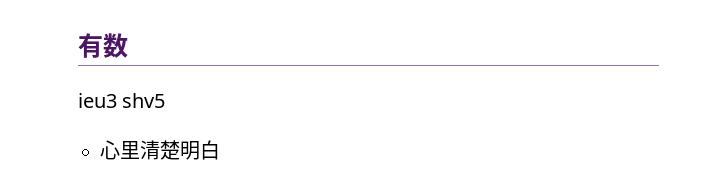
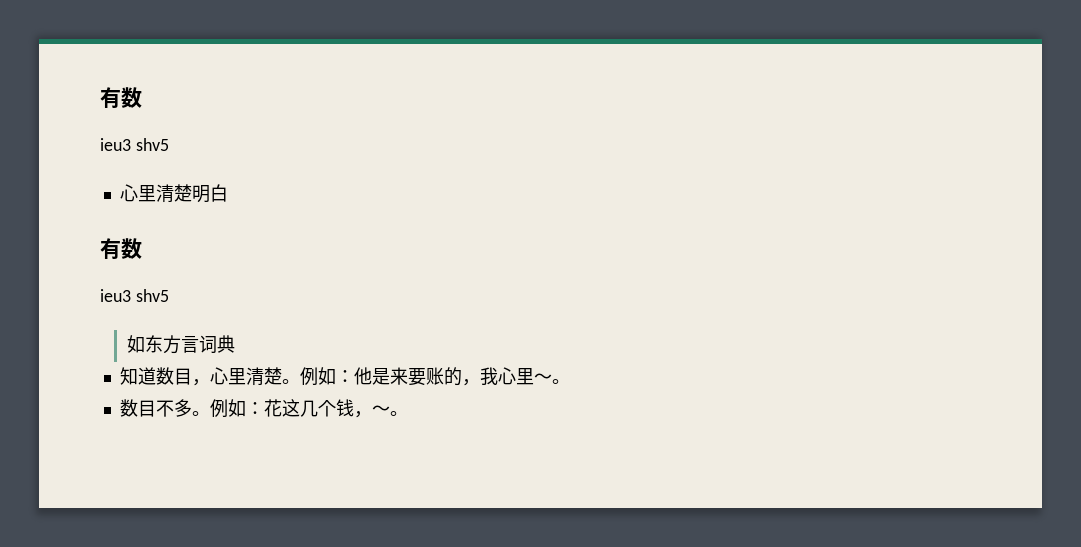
(220, 150) none -> [100,238,142,259] [100,289,169,302] [126,335,235,354] [119,367,570,386] [119,399,408,418] // 有数 // ieu3 shv5 // 如东方言词典 // 知道数目，心里清楚。例如：他是来要账的，我心里～。 // 数目不多。例如：花这几个钱，～。

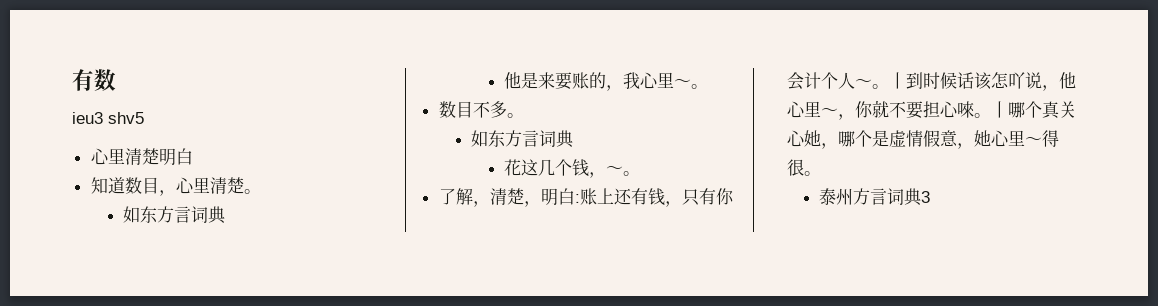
[100,238,142,259] [100,289,169,302] [126,335,235,354] // 有数 // ieu3 shv5 // 如东方言词典 -> (193, 156) none
[299,367,354,386] 例如： -> [123,206,227,224] // 如东方言词典 //
[209,399,264,418] 例如： -> [471,130,575,148] // 如东方言词典 //
(408, 413) none -> [438,188,734,207] [786,72,1076,91] [786,100,1076,120] [786,130,1059,149] [786,159,821,176] [819,188,931,206] // 了解，清楚，明白:账上还有钱，只有你会计个人～。丨到时候话该怎吖说，他心里～，你就不要担心唻。丨哪个真关心她，哪个是虚情假意，她心里～得很。 // 泰州方言词典3

